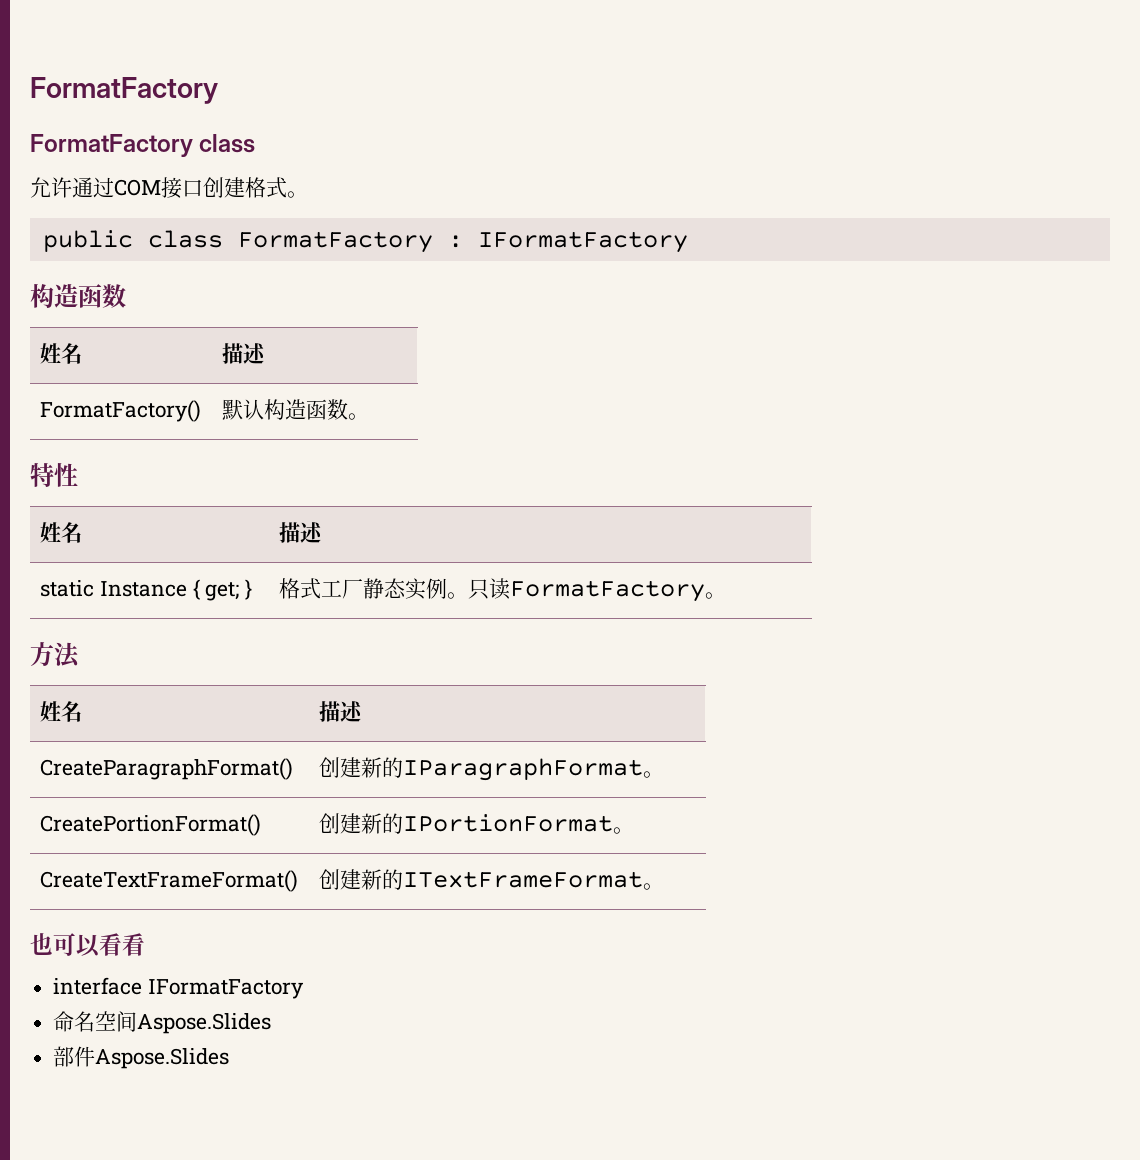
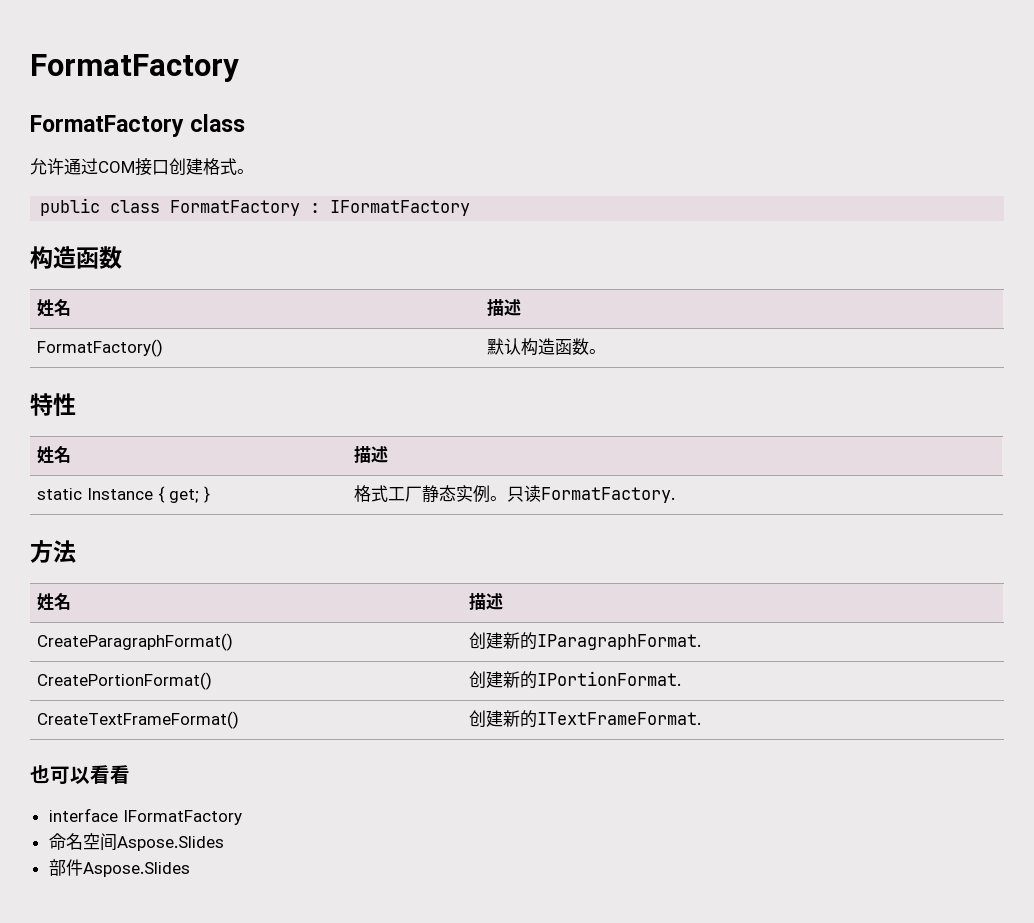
[510,580,727,602] FormatFactory。 -> [540,487,675,503] FormatFactory.
[403,758,665,781] IParagraphFormat。 -> [536,634,701,650] IParagraphFormat.
[403,814,635,834] IPortionFormat。 -> [536,671,681,686] IPortionFormat.
[403,871,665,890] ITextFrameFormat。 -> [536,712,701,725] ITextFrameFormat.

